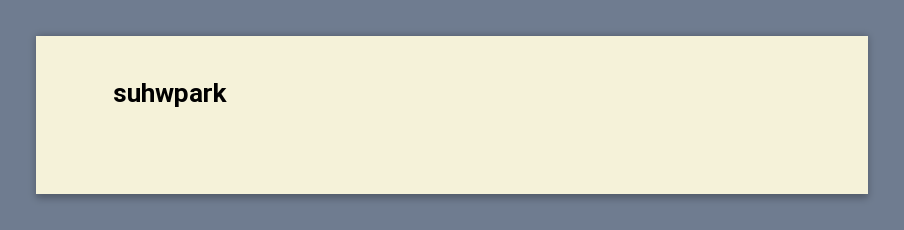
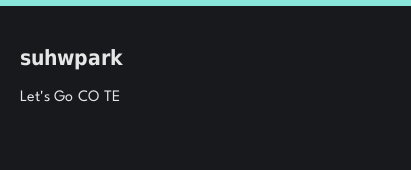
(227, 95) none -> [20,90,120,102] // Let's Go CO TE

